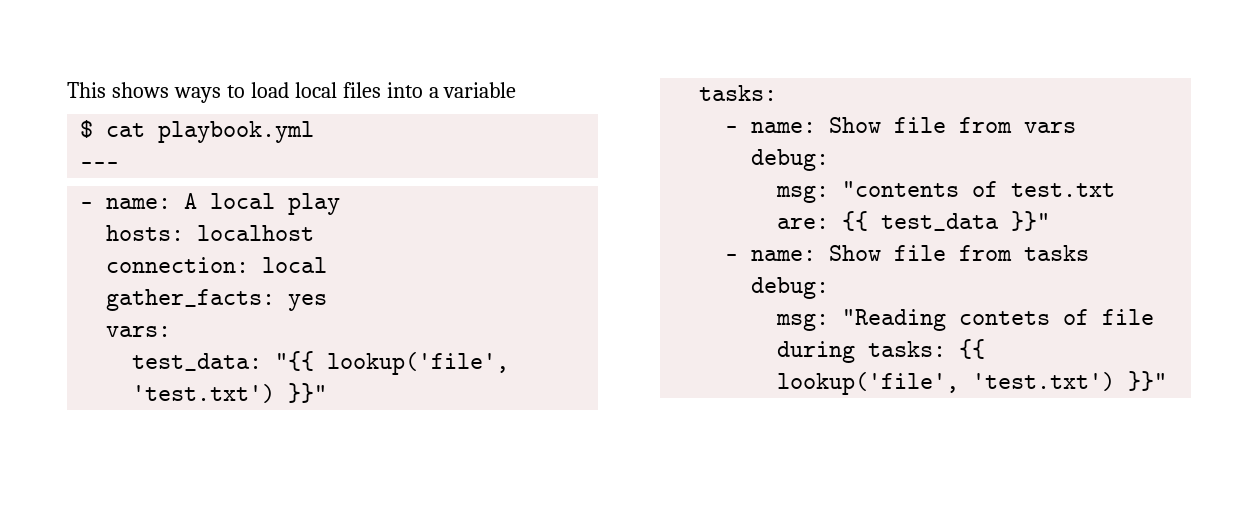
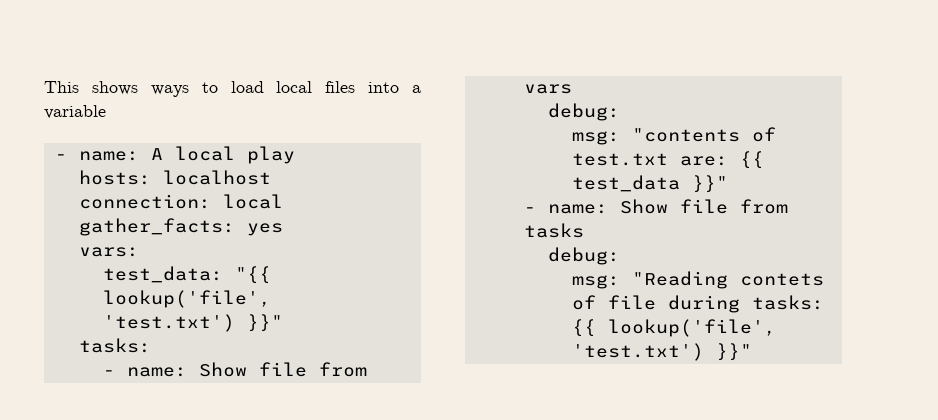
[80,120,315,143] [80,162,120,169] // $ cat playbook.yml // --- -> (106, 112) none

